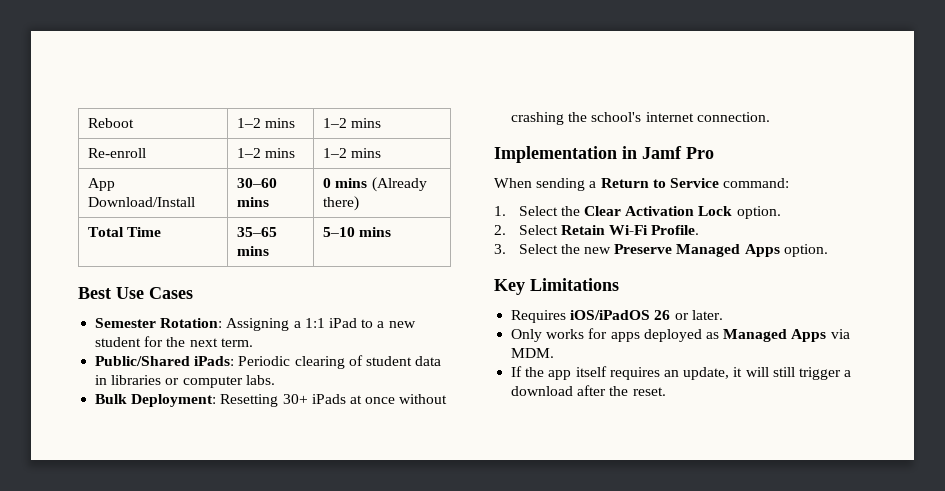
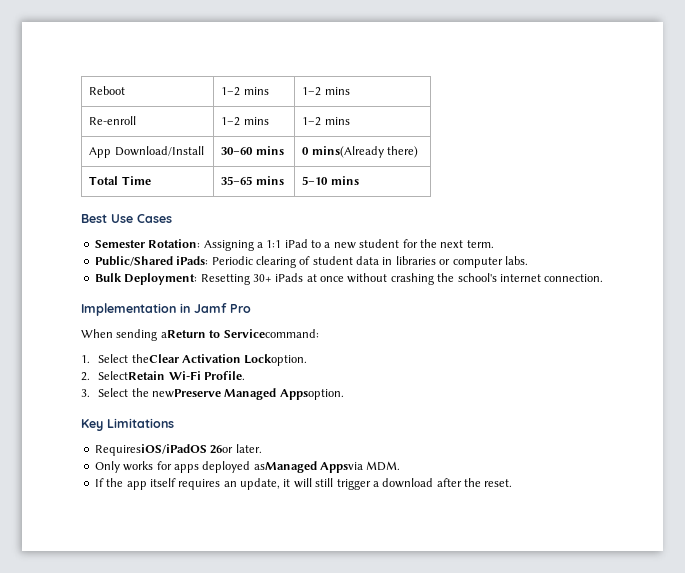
[335,177,427,192] mins (Already -> [311,146,384,158] mins(Already
[589,178,790,188] [494,206,781,219] a Return to Service command: // 1. Select the Clear Activation Lock option. -> [160,329,319,338] [81,354,308,366] aReturn to Servicecommand: // 1. Select theClear Activation Lockoption.
[518,225,605,235] Select Retain -> [98,371,166,380] SelectRetain
[584,244,828,257] [494,278,619,295] [511,310,689,323] new Preserve Managed Apps option. // Key Limitations // Requires iOS/iPadOS 26 or -> [152,388,344,400] [81,418,174,431] [94,444,234,456] newPreserve Managed Appsoption. // Key Limitations // RequiresiOS/iPadOS 26or
[705,329,850,342] as Managed Apps via -> [253,461,363,473] asManaged Appsvia

